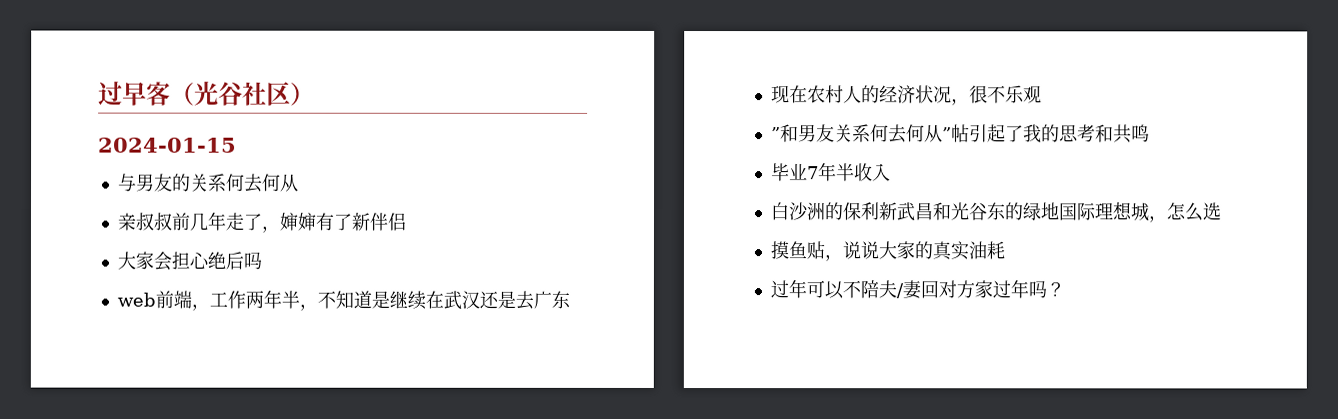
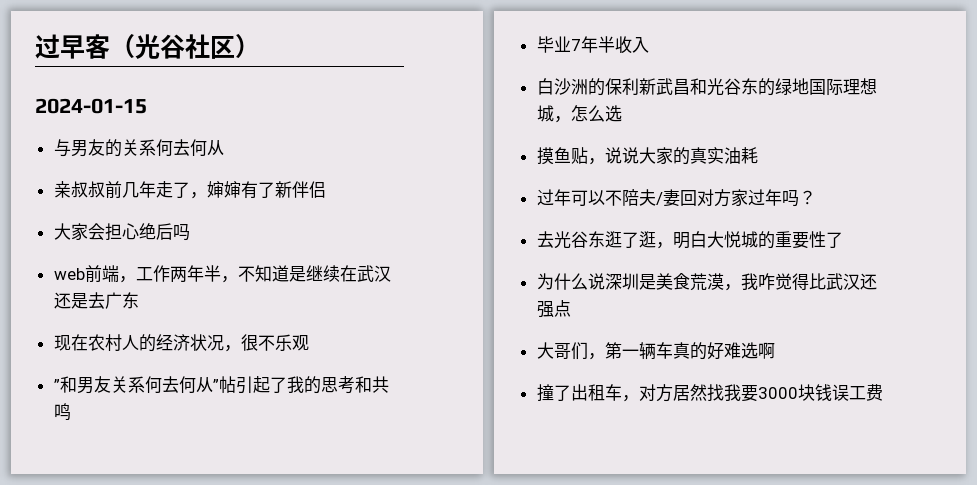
(1065, 289) none -> [536,231,843,249] [536,273,877,291] [536,300,571,318] [536,342,775,360] [536,384,883,402] // 去光谷东逛了逛，明白大悦城的重要性了 // 为什么说深圳是美食荒漠，我咋觉得比武汉还强点 // 大哥们，第一辆车真的好难选啊 // 撞了出租车，对方居然找我要3000块钱误工费

